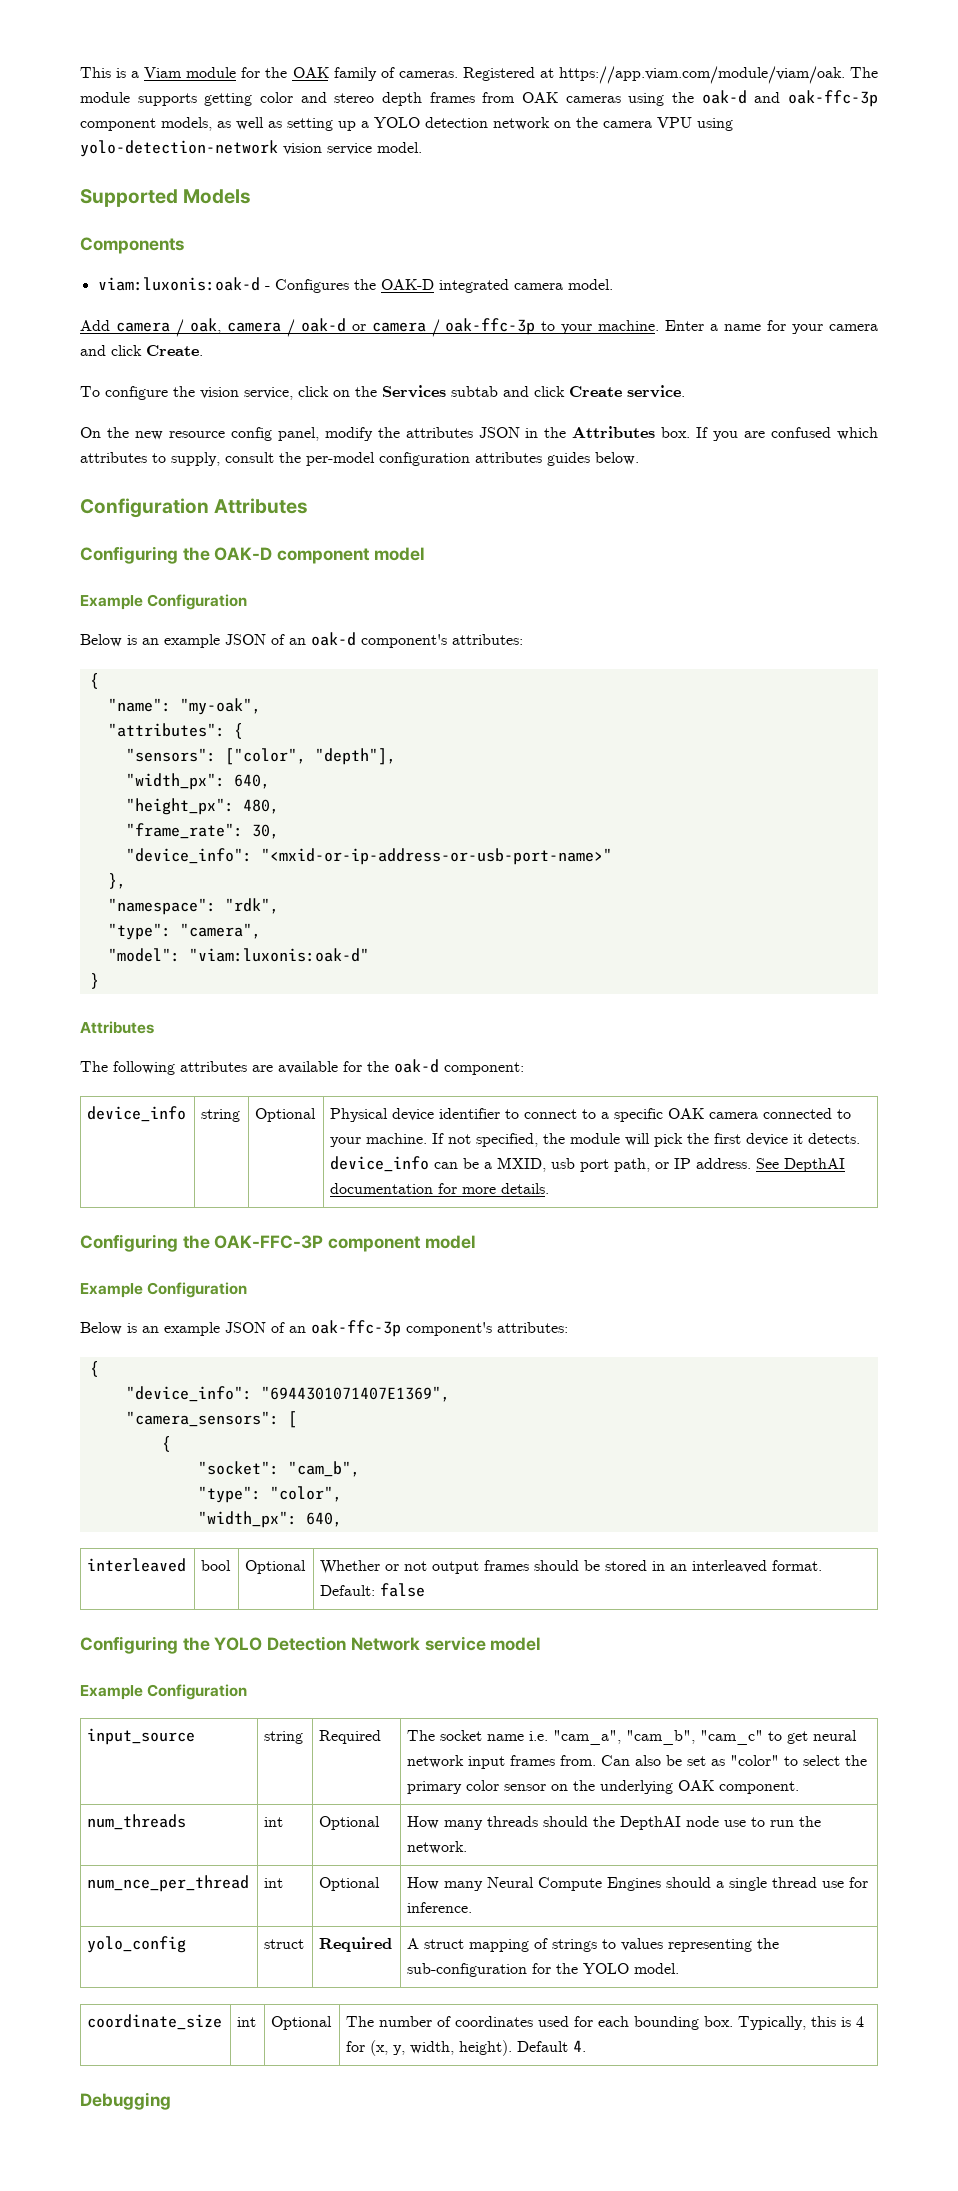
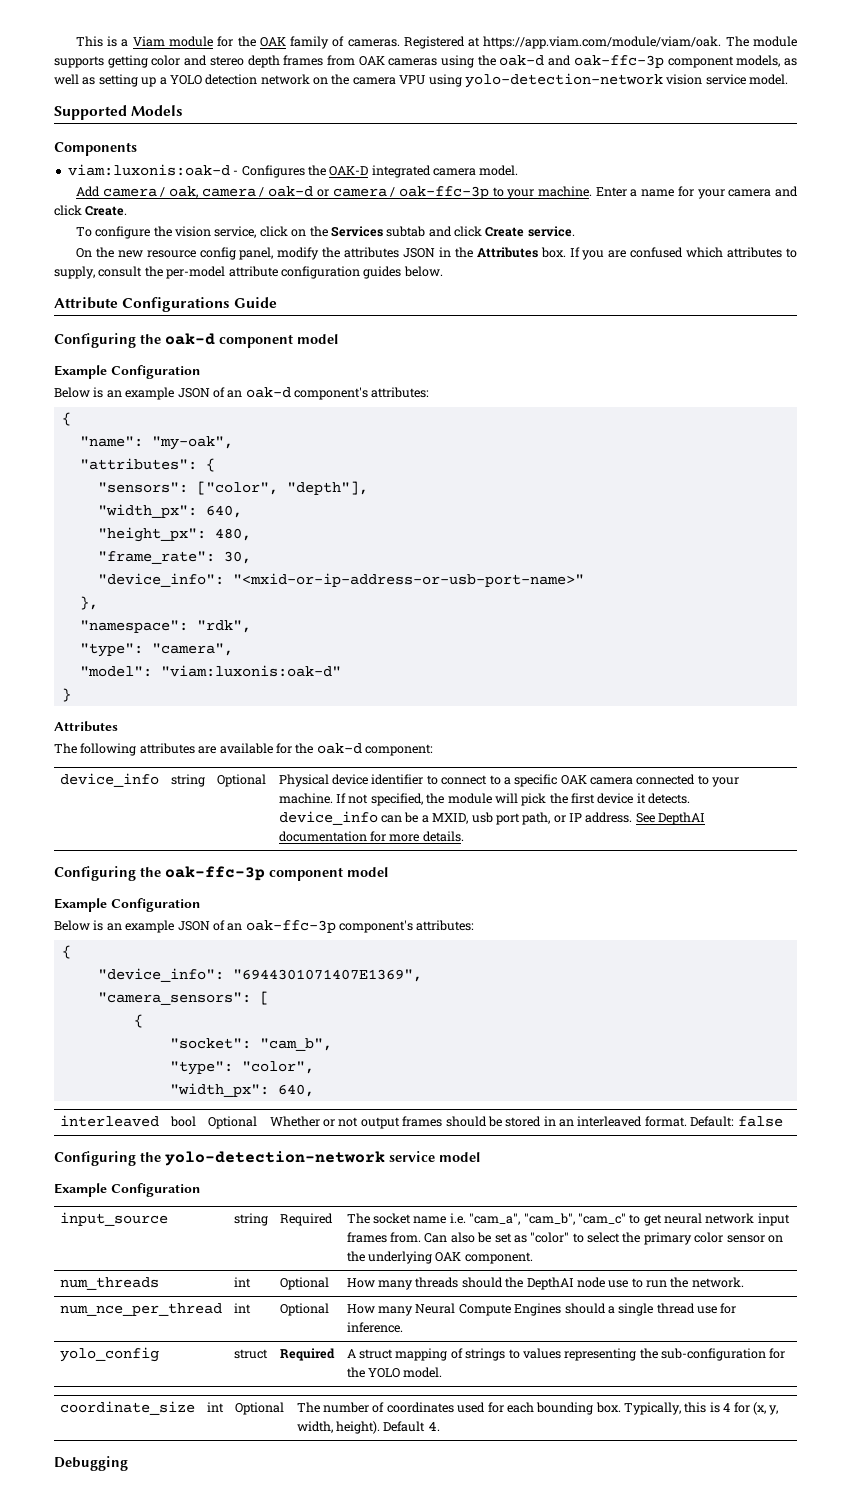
[379,452,542,466] configuration attributes -> [228,266,360,279] attribute configuration
[80,498,309,518] [80,546,273,564] Configuration Attributes // Configuring the OAK-D -> [54,297,278,312] [54,333,215,348] Attribute Configurations Guide // Configuring the oak-d
[214,1235,324,1249] OAK-FFC-3P -> [165,866,265,881] oak-ffc-3p
[214,1636,420,1651] YOLO Detection Network -> [165,1151,385,1166] yolo-detection-network

